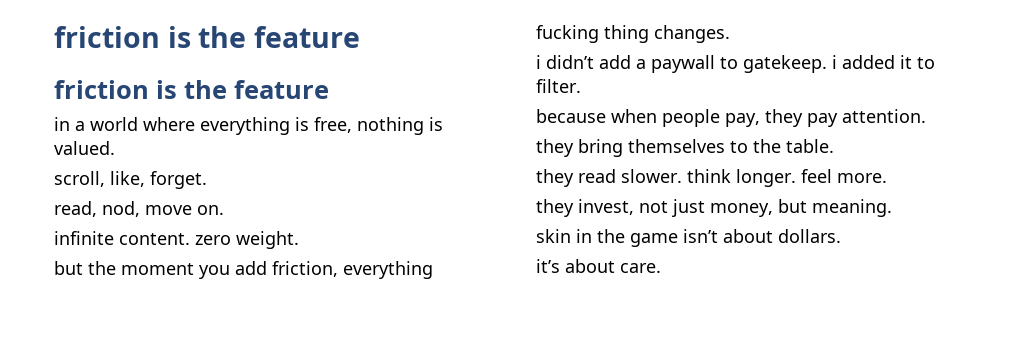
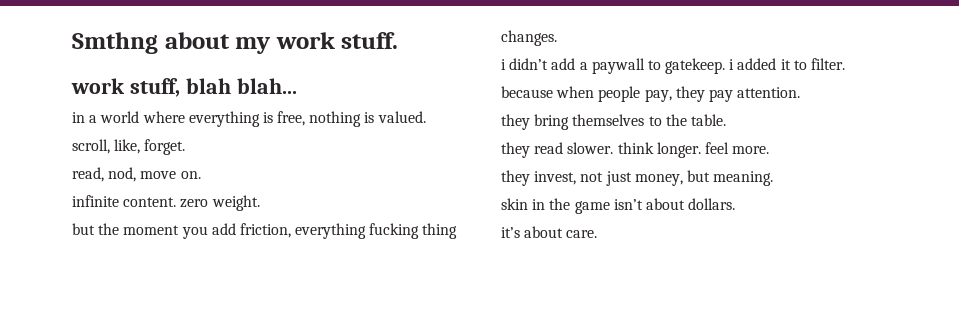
[54,26,361,48] [54,80,329,99] friction is the feature // friction is the feature -> [72,32,399,54] [71,78,297,97] Smthng about my work stuff. // work stuff, blah blah...

